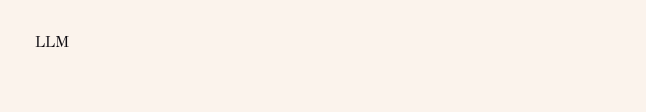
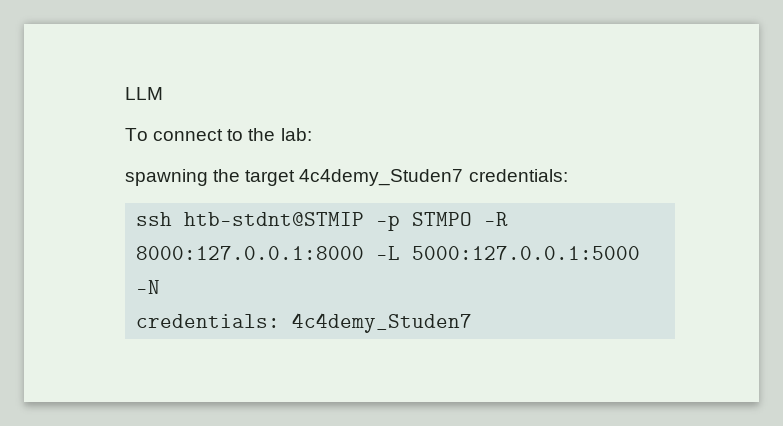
(70, 41) none -> [125,128,312,141] [125,169,568,186] [136,212,509,231] [136,246,641,260] [136,280,161,294] [136,313,473,333] // To connect to the lab: // spawning the target 4c4demy_Studen7 credentials: // ssh htb-stdnt@STMIP -p STMPO -R 8000:127.0.0.1:8000 -L 5000:127.0.0.1:5000 -N // credentials: 4c4demy_Studen7

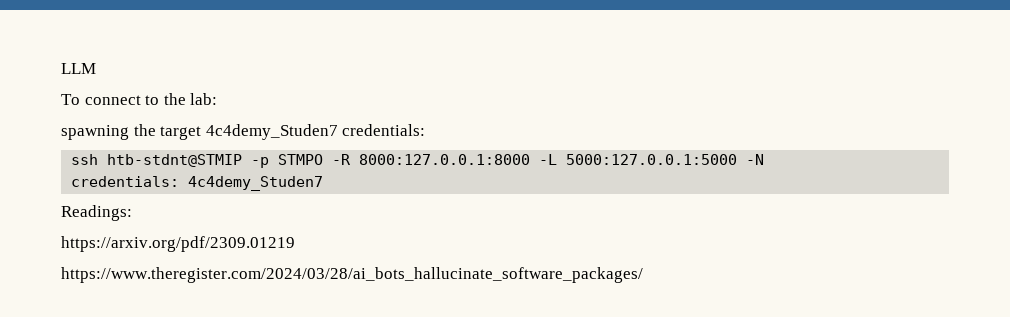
(473, 323) none -> [61,205,132,221] [61,236,295,252] [61,267,643,283] // Readings: // https://arxiv.org/pdf/2309.01219 // https://www.theregister.com/2024/03/28/ai_bots_hallucinate_software_packages/

